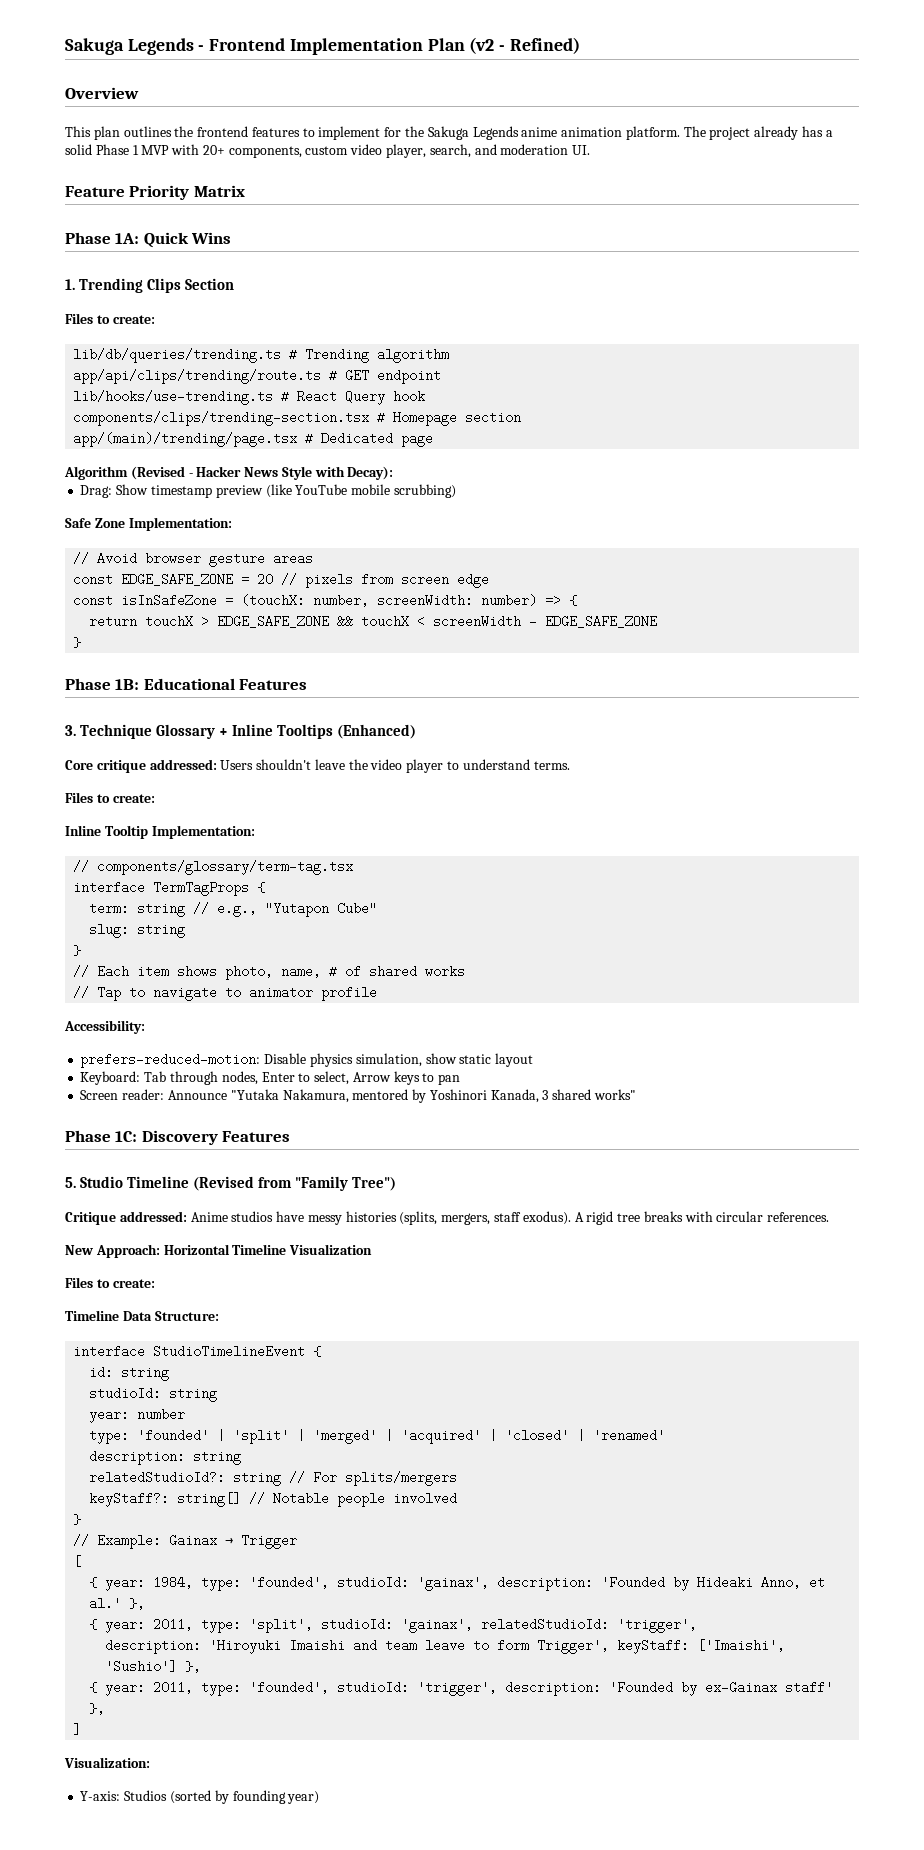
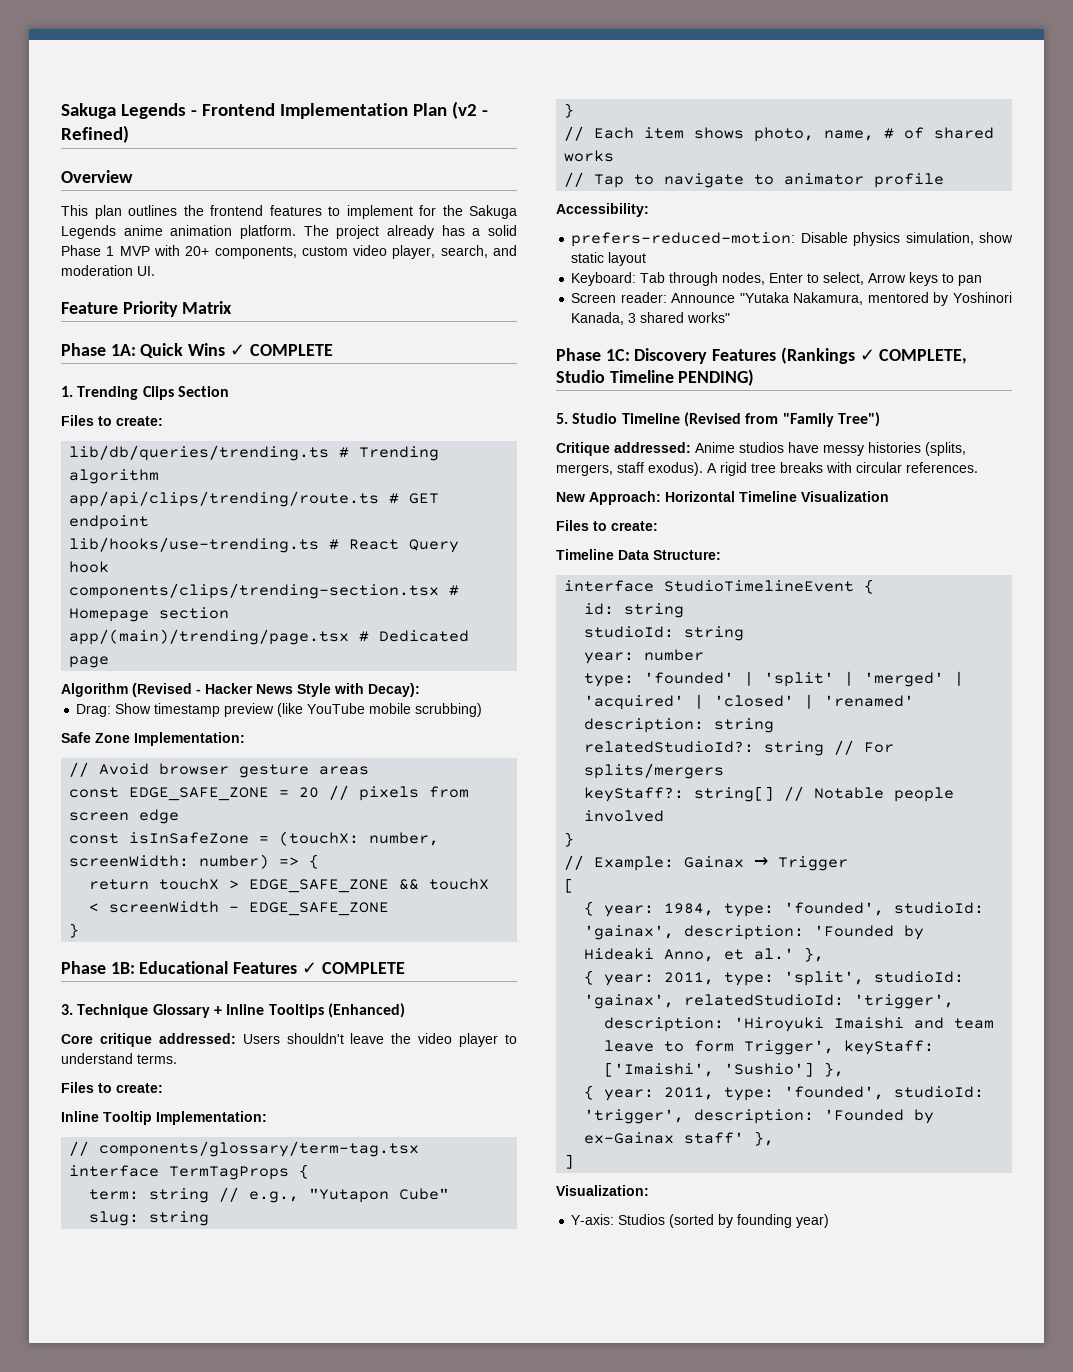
(232, 238) none -> [229,344,333,356] ✓ COMPLETE
(308, 684) none -> [301,962,405,974] ✓ COMPLETE
(291, 1136) none -> [780,347,968,364] [556,369,755,386] (Rankings ✓ COMPLETE, Studio Timeline PENDING)

